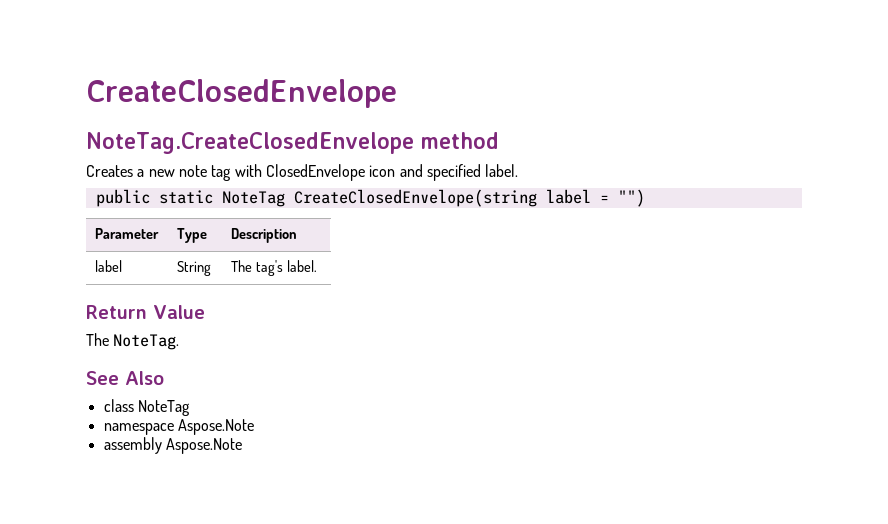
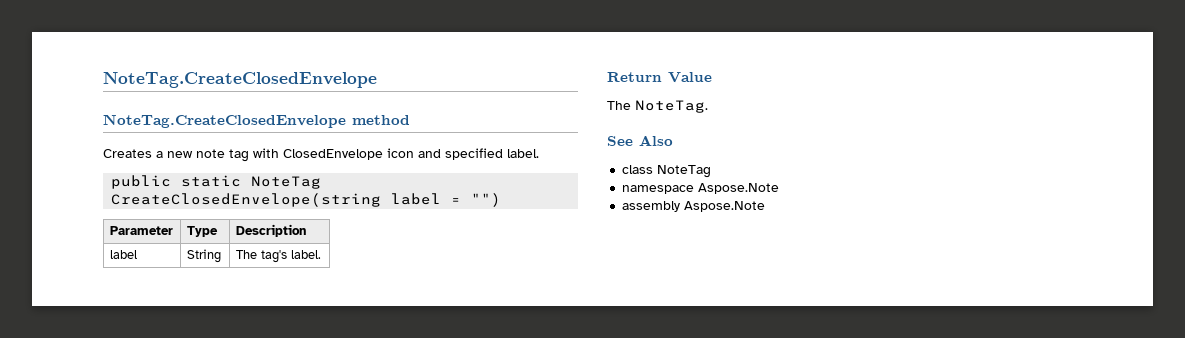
[86,79,397,108] CreateClosedEnvelope -> [103,72,377,88] NoteTag.CreateClosedEnvelope

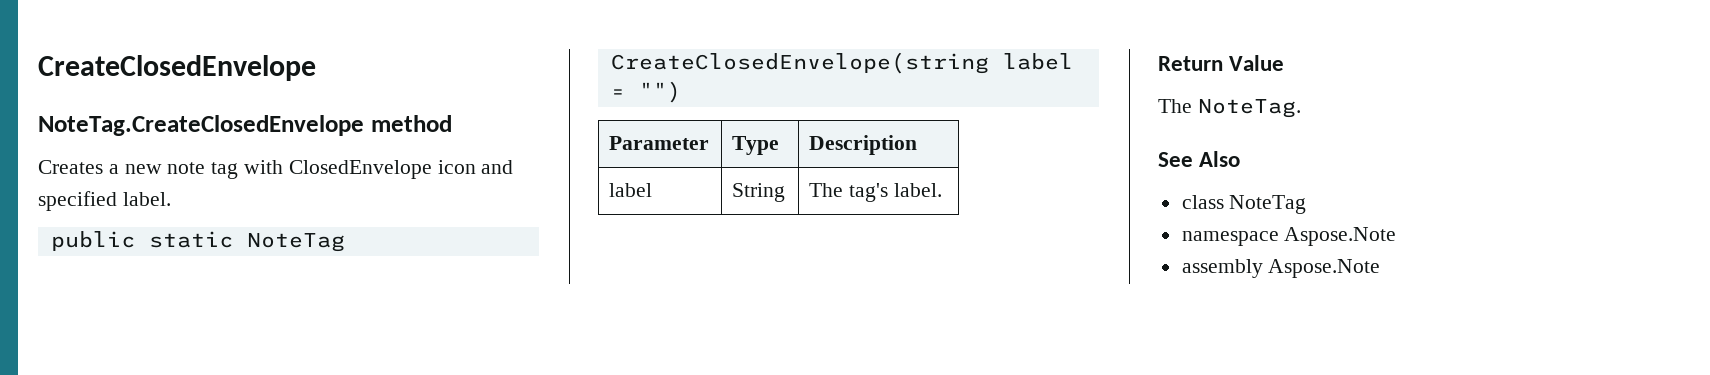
[103,72,377,88] NoteTag.CreateClosedEnvelope -> [38,55,316,81] CreateClosedEnvelope

